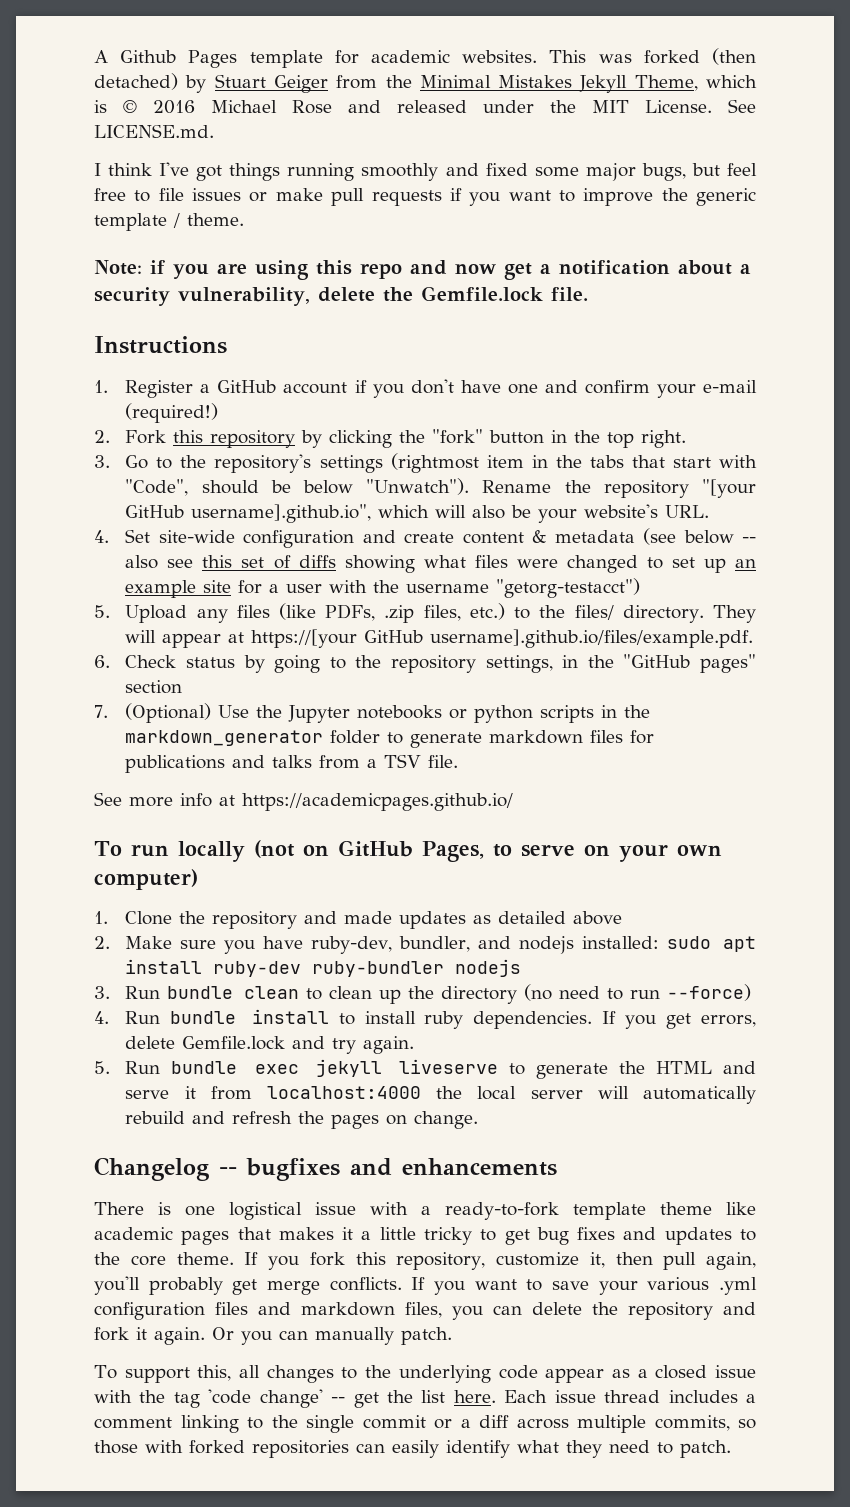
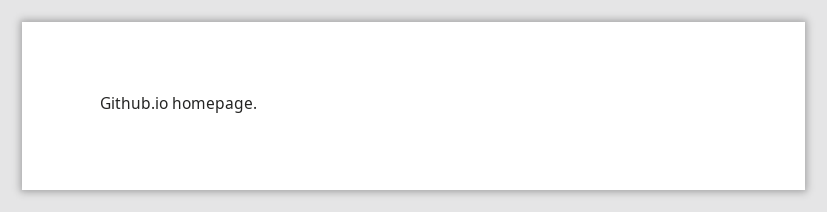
[94,48,756,68] [94,73,757,93] [94,99,756,114] [94,124,214,138] [94,162,758,181] [94,188,756,206] [94,213,244,231] [94,260,751,280] [94,286,588,306] [94,336,227,354] [94,379,758,398] [125,403,219,423] [94,429,687,448] [94,453,758,473] [125,478,757,498] [125,504,710,523] [94,528,756,548] [125,555,756,573] [125,578,641,598] [94,603,756,623] [125,629,754,648] [94,654,757,673] [125,680,183,694] [94,703,651,723] [125,730,655,748] [125,754,459,773] [94,792,513,811] [94,840,722,862] [94,869,198,890] [94,911,623,929] [94,936,757,954] [125,959,522,977] [94,984,752,1004] [94,1009,756,1029] [125,1036,415,1054] [94,1059,757,1079] [125,1086,757,1104] [125,1111,479,1129] [94,1157,557,1181] [94,1202,756,1220] [94,1227,757,1245] [94,1252,756,1270] [94,1276,757,1295] [94,1302,756,1320] [94,1327,452,1345] [94,1365,757,1383] [94,1389,757,1408] [94,1415,756,1433] [94,1440,731,1458] A Github Pages template for academic websites. This was forked (then detached) by Stuart Geiger from the Minimal Mistakes Jekyll Theme, which is © 2016 Michael Rose and released under the MIT License. See LICENSE.md. // I think I've got things running smoothly and fixed some major bugs, but feel free to file issues or make pull requests if you want to improve the generic template / theme. // Note: if you are using this repo and now get a notification about a security vulnerability, delete the Gemfile.lock file. // Instructions // 1. Register a GitHub account if you don't have one and confirm your e-mail (required!) // 2. Fork this repository by clicking the "fork" button in the top right. // 3. Go to the repository's settings (rightmost item in the tabs that start with "Code", should be below "Unwatch"). Rename the repository "[your GitHub username].github.io", which will also be your website's URL. // 4. Set site-wide configuration and create content & metadata (see below -- also see this set of diffs showing what files were changed to set up an example site for a user with the username "getorg-testacct") // 5. Upload any files (like PDFs, .zip files, etc.) to the files/ directory. They will appear at https://[your GitHub username].github.io/files/example.pdf. // 6. Check status by going to the repository settings, in the "GitHub pages" section // 7. (Optional) Use the Jupyter notebooks or python scripts in the markdown_generator folder to generate markdown files for publications and talks from a TSV file. // See more info at https://academicpages.github.io/ // To run locally (not on GitHub Pages, to serve on your own computer) // 1. Clone the repository and made updates as detailed above // 2. Make sure you have ruby-dev, bundler, and nodejs installed: sudo apt install ruby-dev ruby-bundler nodejs // 3. Run bundle clean to clean up the directory (no need to run --force) // 4. Run bundle install to install ruby dependencies. If you get errors, delete Gemfile.lock and try again. // 5. Run bundle exec jekyll liveserve to generate the HTML and serve it from localhost:4000 the local server will automatically rebuild and refresh the pages on change. // Changelog -- bugfixes and enhancements // There is one logistical issue with a ready-to-fork template theme like academic pages that makes it a little tricky to get bug fixes and updates to the core theme. If you fork this repository, customize it, then pull again, you'll probably get merge conflicts. If you want to save your various .yml configuration files and markdown files, you can delete the repository and fork it again. Or you can manually patch. // To support this, all changes to the underlying code appear as a closed issue with the tag 'code change' -- get the list here. Each issue thread includes a comment linking to the single commit or a diff across multiple commits, so those with forked repositories can easily identify what they need to patch. -> [100,97,258,113] Github.io homepage.

